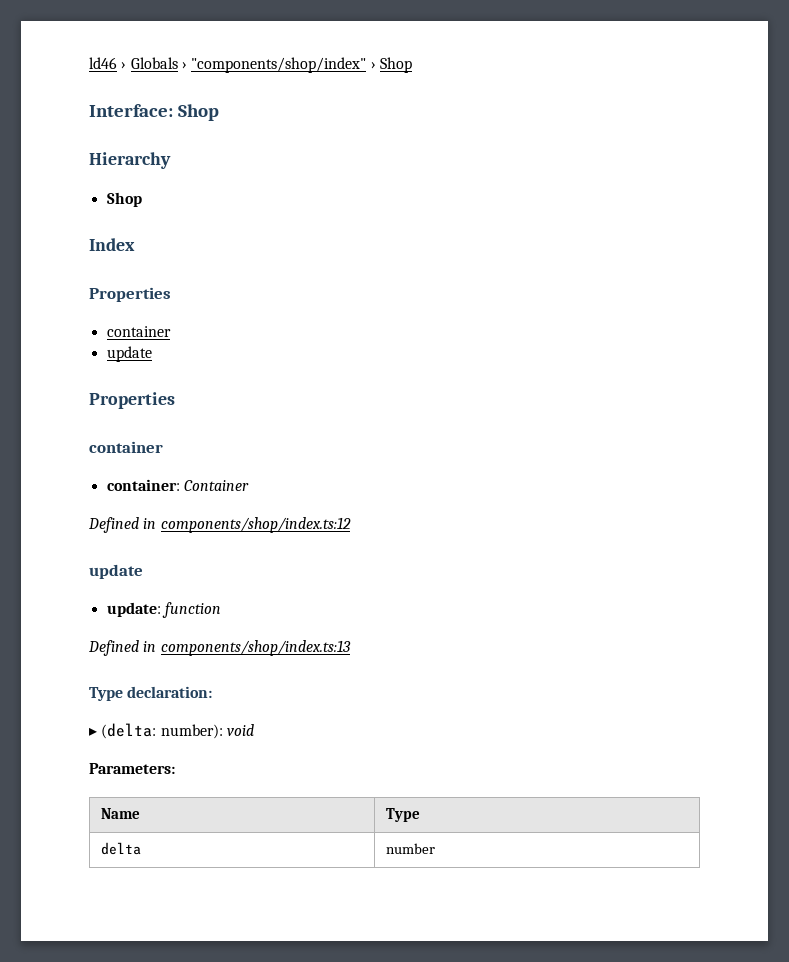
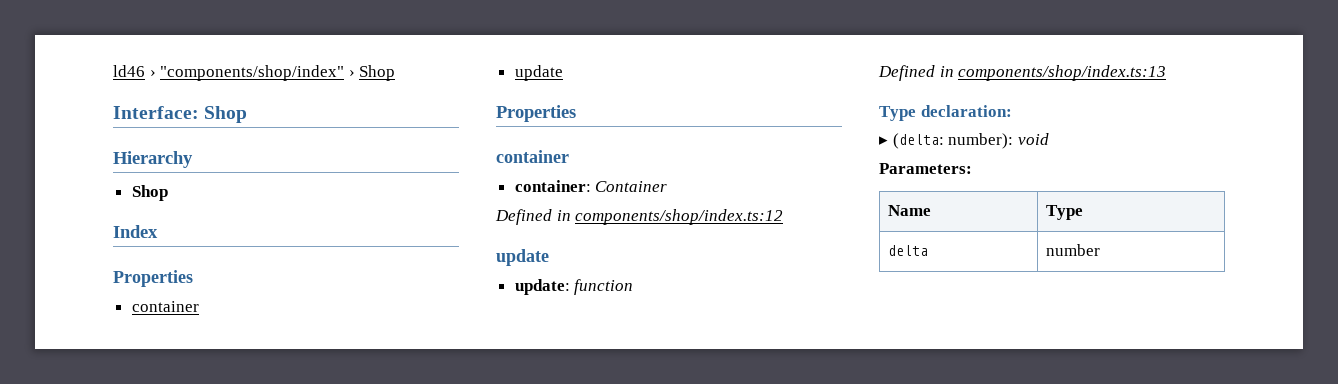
[130,57,187,69] Globals › -> (156, 73) none

